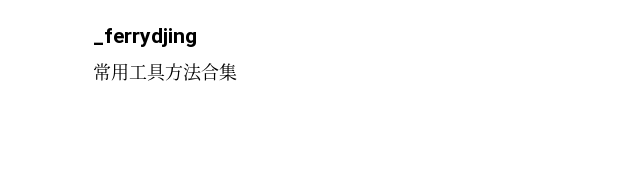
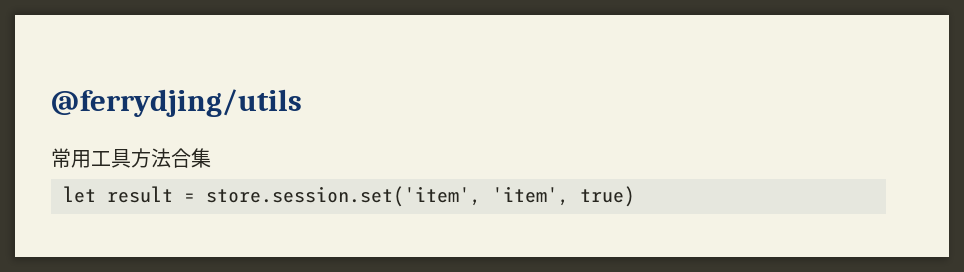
[93,28,197,47] _ferrydjing -> [51,89,302,117] @ferrydjing/utils
(237, 72) none -> [63,186,635,207] // let result = store.session.set('item', 'item', true)

